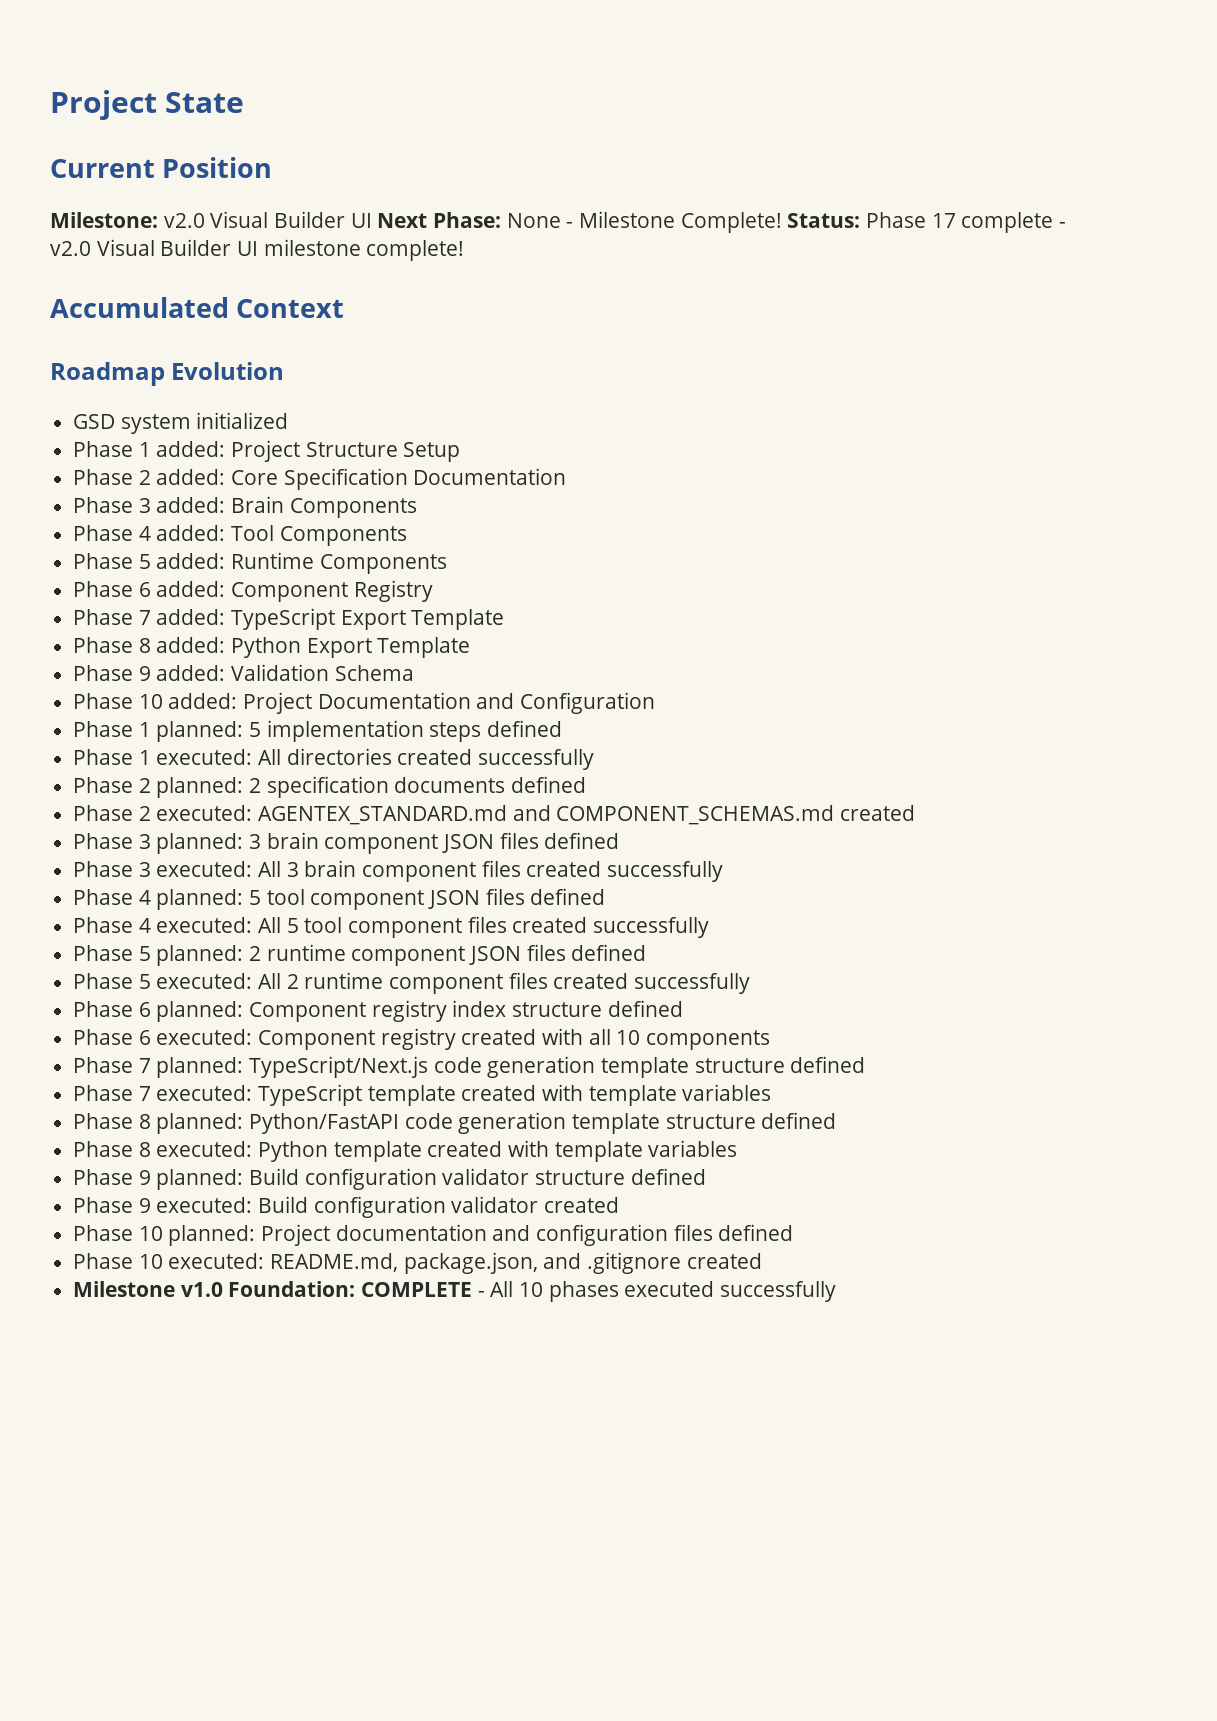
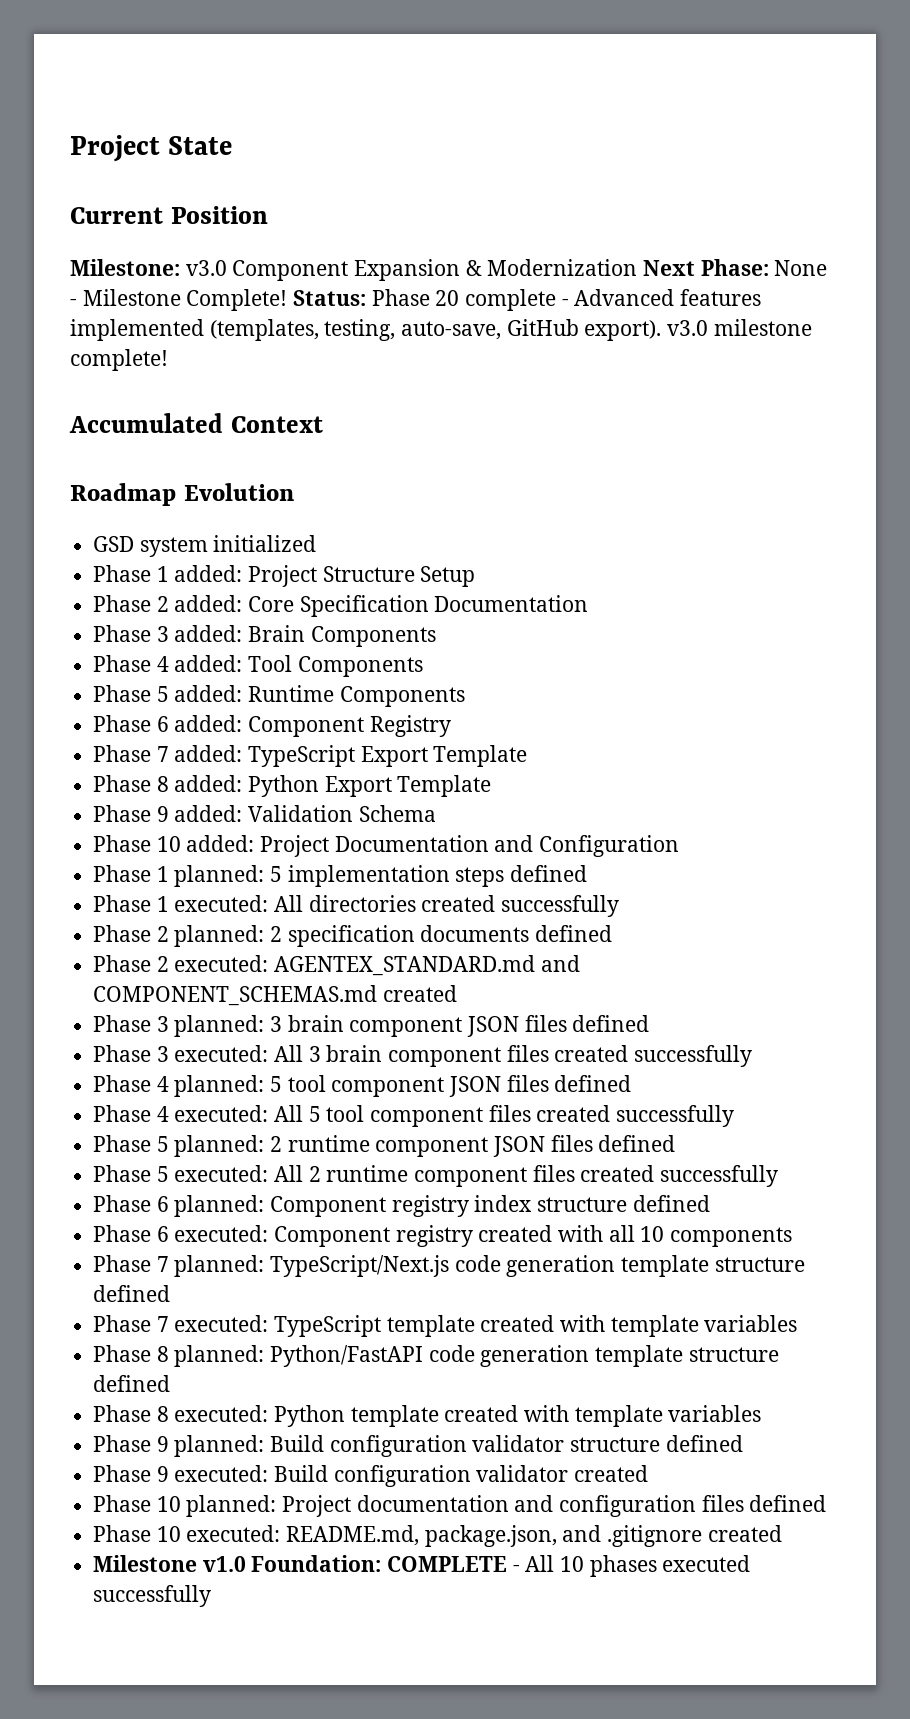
[163,211,372,228] v2.0 Visual Builder UI -> [185,259,638,281] v3.0 Component Expansion & Modernization
[931,213,956,228] 17 -> [435,290,460,306] 20
[50,239,259,256] v2.0 Visual Builder UI -> [574,289,762,306] [70,319,709,341] Advanced features implemented (templates, testing, auto-save, GitHub export). v3.0

